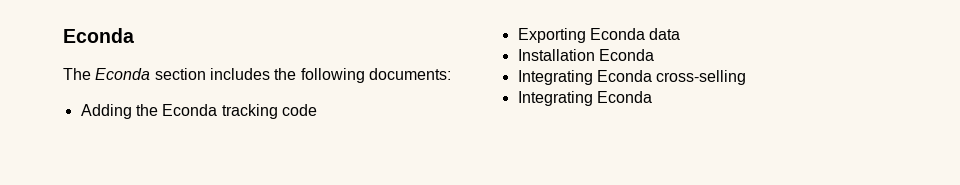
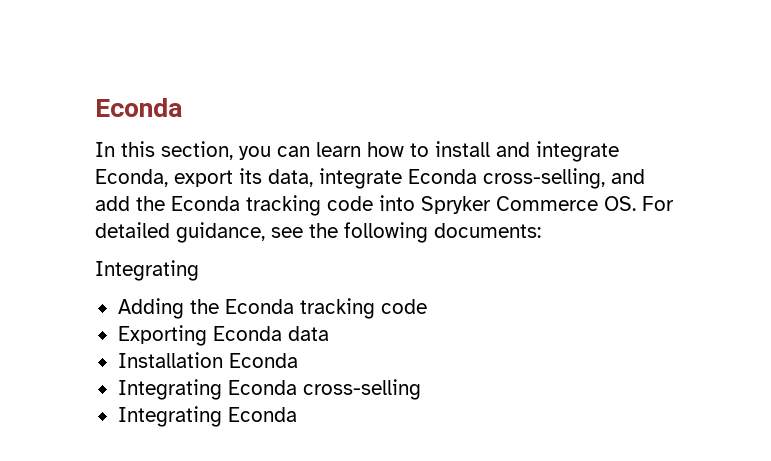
[63,28,134,43] [63,68,270,80] Econda // The Econda section includes -> [95,98,182,117] [95,141,619,162] [95,168,645,189] [95,195,674,216] [95,222,303,243] Econda // In this section, you can learn how to install and integrate Econda, export its data, integrate Econda cross-selling, and add the Econda tracking code into Spryker Commerce OS. For detailed guidance, see
(451, 74) none -> [95,260,199,281] // Integrating

